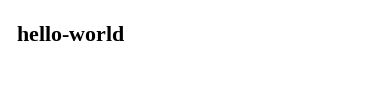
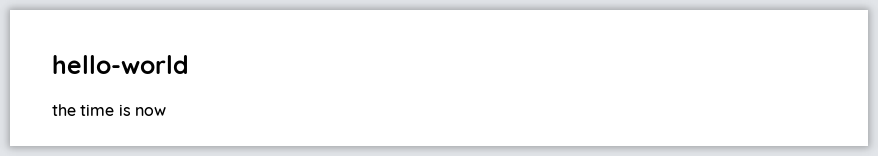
(124, 33) none -> [52,104,166,116] // the time is now

